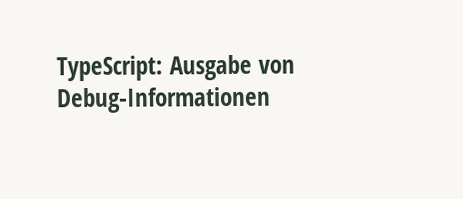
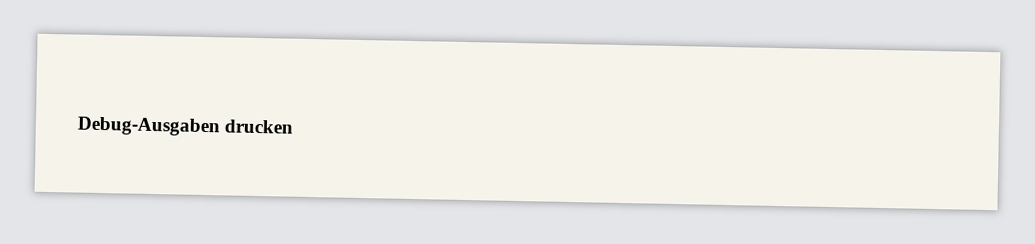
[56,54,295,82] [56,86,271,114] TypeScript: Ausgabe von Debug-Informationen -> [77,116,294,137] Debug-Ausgaben drucken

